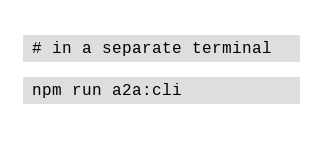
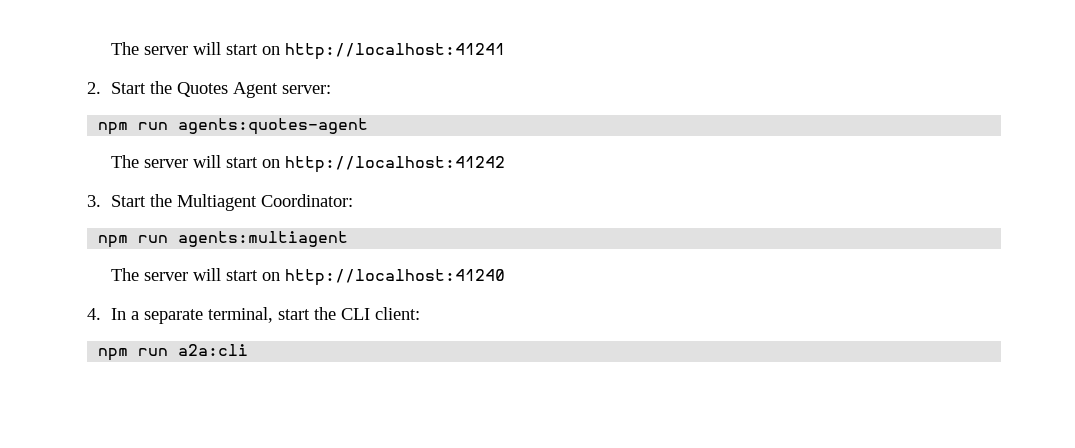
[31,41,272,56] # in a separate terminal -> [110,42,505,60] [87,81,331,98] [98,118,369,135] [110,155,505,173] [87,194,353,211] [98,231,349,248] [110,268,505,286] [87,307,420,324] The server will start on http://localhost:41241 // 2. Start the Quotes Agent server: // npm run agents:quotes-agent // The server will start on http://localhost:41242 // 3. Start the Multiagent Coordinator: // npm run agents:multiagent // The server will start on http://localhost:41240 // 4. In a separate terminal, start the CLI client:

